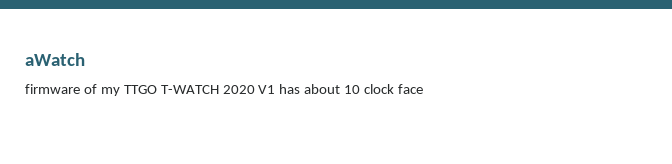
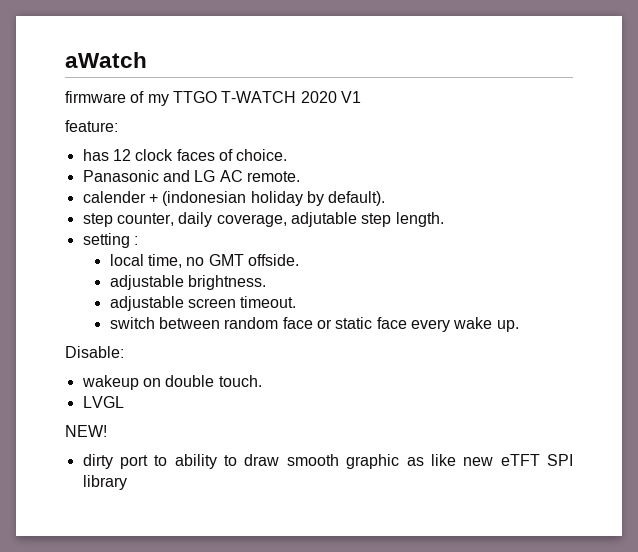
[279,84,424,94] has about 10 clock face -> [65,120,118,132] [82,149,288,161] [82,170,300,182] [82,191,386,206] [82,212,444,227] [82,233,138,248] [109,254,299,268] [109,275,266,290] [109,296,297,311] [109,317,519,332] [65,346,124,358] [81,375,262,390] [82,396,124,408] [65,425,107,437] [82,454,573,469] [82,475,127,490] // feature: // has 12 clock faces of choice. // Panasonic and LG AC remote. // calender + (indonesian holiday by default). // step counter, daily coverage, adjutable step length. // setting : // local time, no GMT offside. // adjustable brightness. // adjustable screen timeout. // switch between random face or static face every wake up. // Disable: // wakeup on double touch. // LVGL // NEW! // dirty port to ability to draw smooth graphic as like new eTFT SPI library

